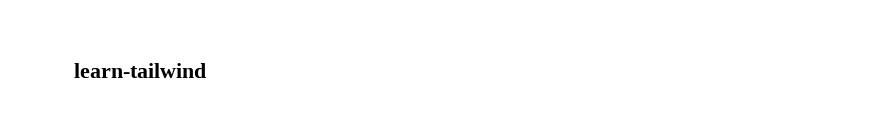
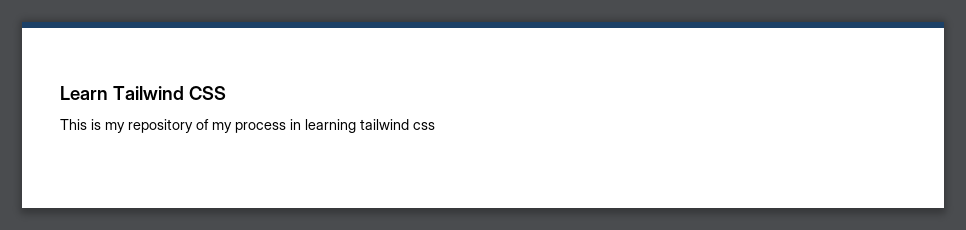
[74,63,206,78] learn-tailwind -> [60,86,226,100] [60,119,435,133] Learn Tailwind CSS // This is my repository of my process in learning tailwind css

